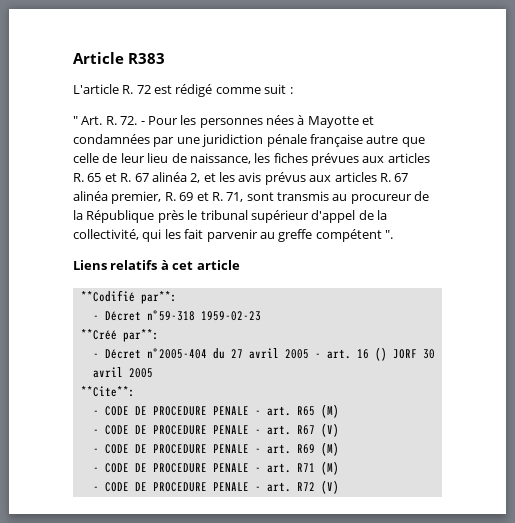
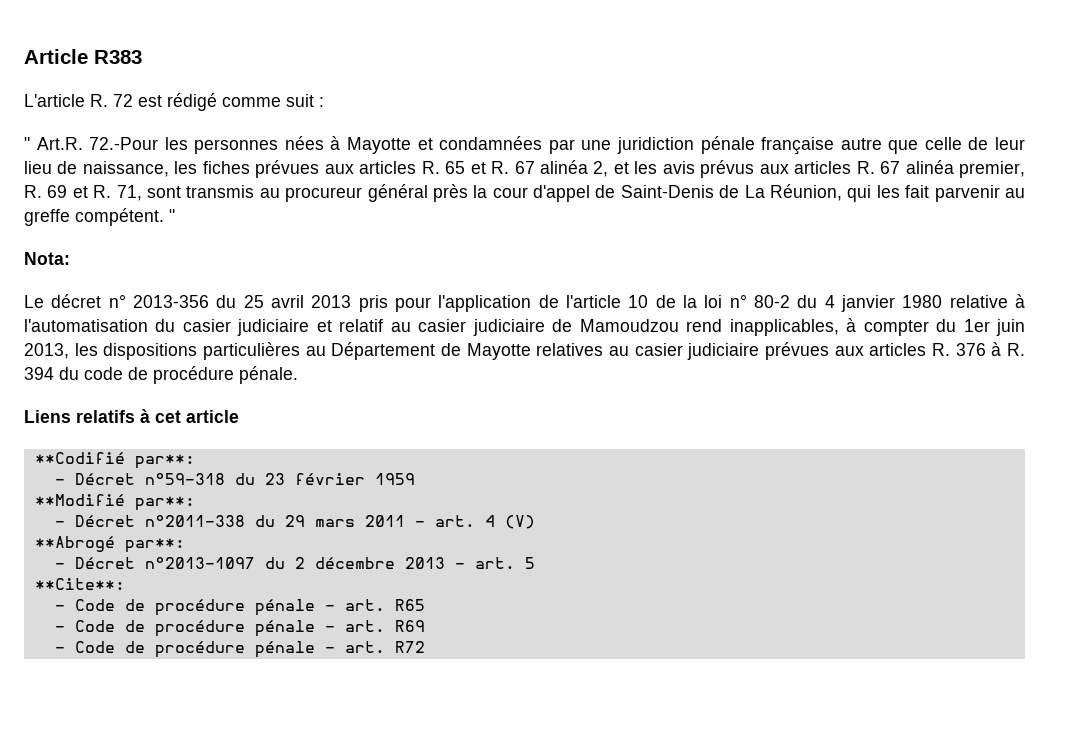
[81,116,178,125] Art. R. 72. - Pour -> [36,137,159,150] Art.R. 72.-Pour
[414,191,430,201] [73,210,387,223] [73,229,139,240] de la République près le tribunal supérieur d'appel de la collectivité, -> [367,184,843,202] général près la cour d'appel de Saint-Denis de La Réunion,
[315,229,393,242] compétent ". -> [75,208,175,226] [24,252,70,265] [24,294,1026,312] [24,318,1026,336] [24,342,1025,360] [24,366,298,384] compétent. " // Nota: // Le décret n° 2013-356 du 25 avril 2013 pris pour l'application de l'article 10 de la loi n° 80-2 du 4 janvier 1980 relative à l'automatisation du casier judiciaire et relatif au casier judiciaire de Mamoudzou rend inapplicables, à compter du 1er juin 2013, les dispositions particulières au Département de Mayotte relatives au casier judiciaire prévues aux articles R. 376 à R. 394 du code de procédure pénale.
[200,311,261,321] [80,329,159,342] [92,347,435,361] [92,367,153,378] [80,386,135,397] [92,406,249,416] 1959-02-23 // **Créé par**: // - Décret n°2005-404 du 27 avril 2005 - art. 16 () JORF 30 avril 2005 // **Cite**: // - CODE DE PROCEDURE PENALE -> [234,473,415,485] [34,494,195,511] [54,515,535,529] [34,536,185,553] [54,557,535,569] [34,578,125,590] [54,599,315,616] du 23 février 1959 // **Modifié par**: // - Décret n°2011-338 du 29 mars 2011 - art. 4 (V) // **Abrogé par**: // - Décret n°2013-1097 du 2 décembre 2013 - art. 5 // **Cite**: // - Code de procédure pénale
[320,404,339,418] [92,423,339,437] [92,444,249,454] (M) // - CODE DE PROCEDURE PENALE - art. R67 (V) // - CODE DE PROCEDURE PENALE -> [54,620,315,637] // - Code de procédure pénale
[320,442,339,456] [92,461,339,475] [92,482,249,492] (M) // - CODE DE PROCEDURE PENALE - art. R71 (M) // - CODE DE PROCEDURE PENALE -> [54,641,315,658] // - Code de procédure pénale
[320,480,339,494] (V) -> (425, 647) none

